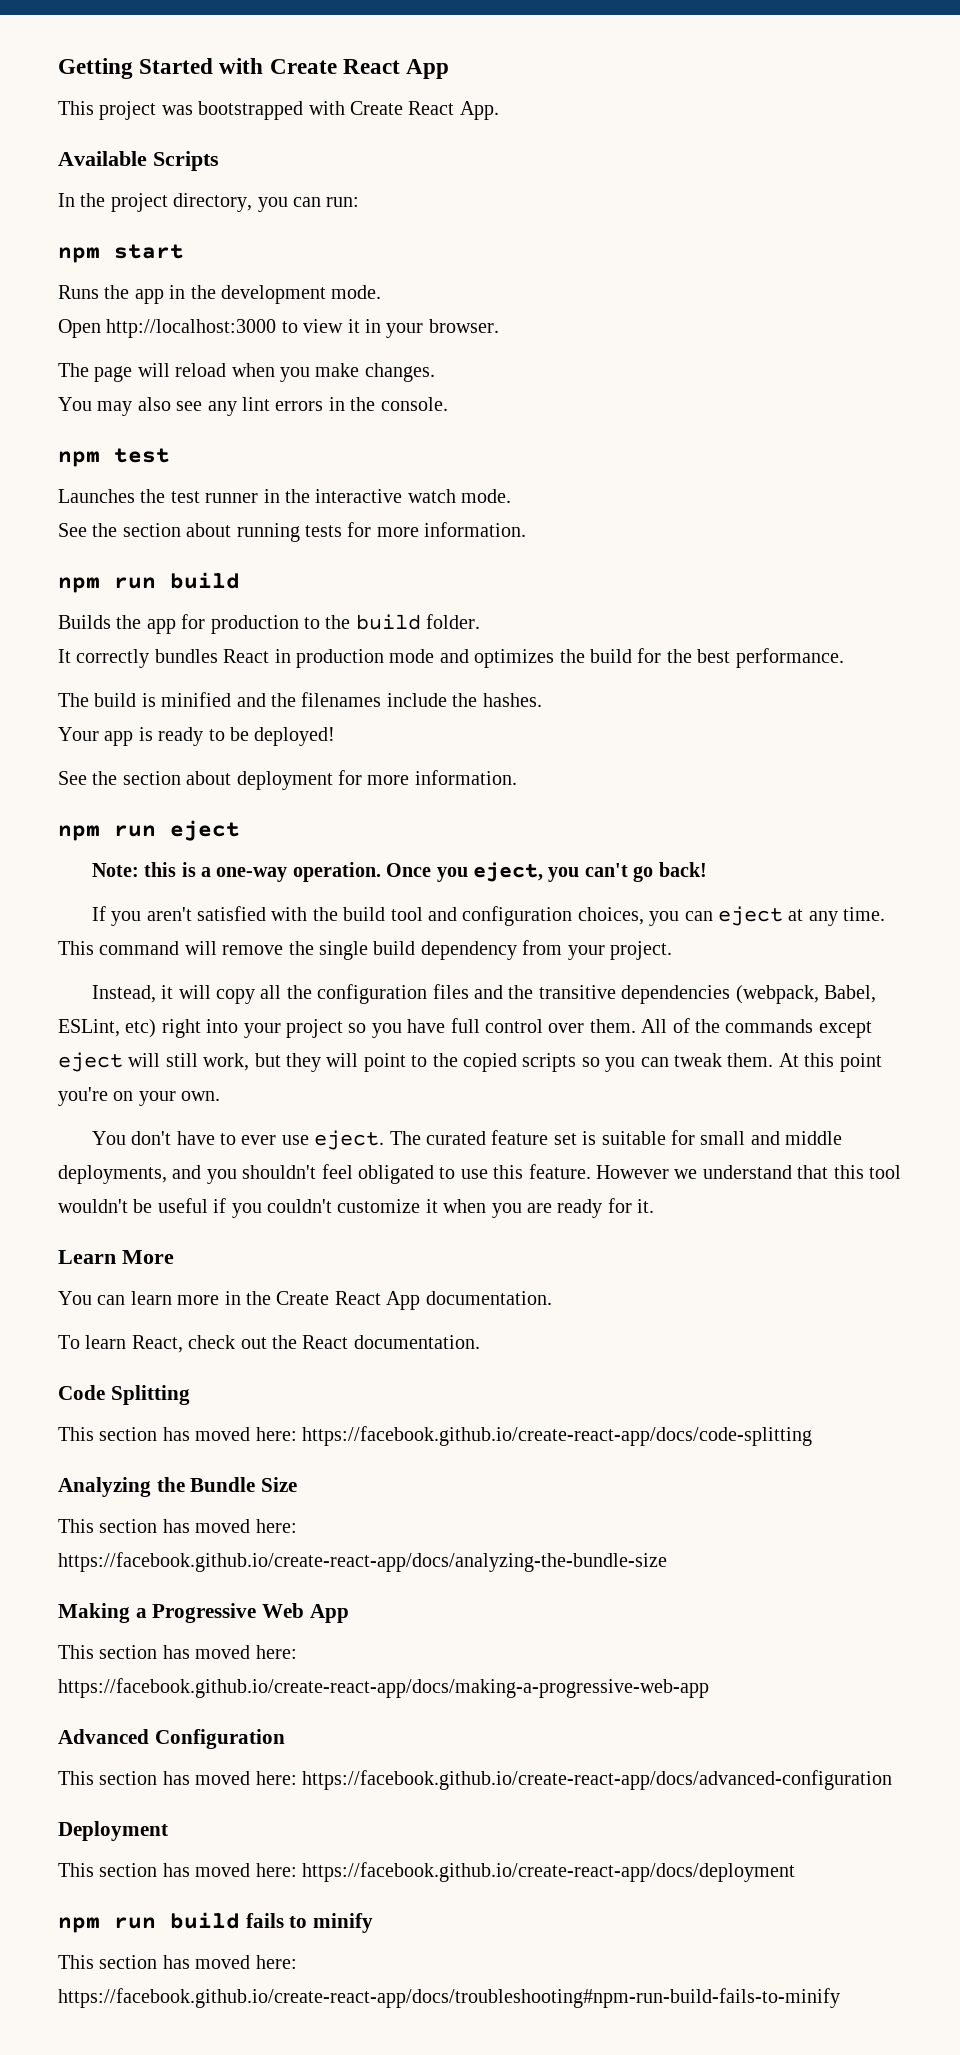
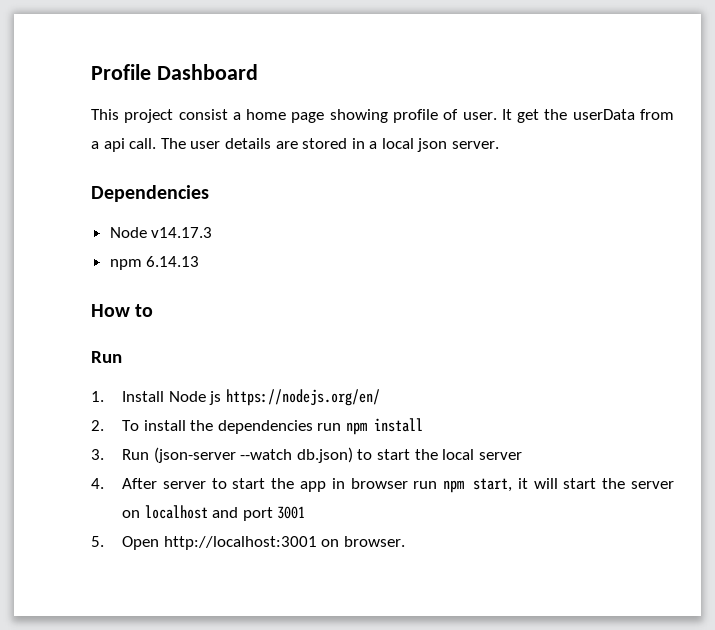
[58,58,450,79] [58,101,499,120] [58,151,219,171] [58,193,360,212] [58,244,184,263] [58,285,382,304] [58,319,499,338] [58,363,435,382] [58,397,448,416] [58,448,170,467] [58,489,512,503] [58,522,527,542] [58,572,240,593] [58,614,481,634] [58,648,844,668] [58,692,542,707] [58,727,336,746] [58,770,517,790] [58,820,240,841] [91,862,707,882] [91,906,886,926] [58,940,672,960] [91,984,876,1004] [58,1018,872,1038] [58,1052,882,1072] [58,1087,221,1106] [91,1130,843,1150] [58,1164,901,1184] [58,1198,655,1218] [58,1250,174,1264] [58,1291,552,1310] [58,1335,480,1353] [58,1385,190,1405] [58,1426,812,1446] [58,1477,298,1497] [58,1519,297,1533] [58,1552,667,1572] [58,1603,349,1623] [58,1645,297,1659] [58,1678,709,1698] [58,1729,285,1749] [58,1770,892,1790] [58,1821,168,1841] [58,1862,795,1882] [58,1912,374,1933] [58,1955,297,1969] [58,1988,840,2008] Getting Started with Create React App // This project was bootstrapped with Create React App. // Available Scripts // In the project directory, you can run: // npm start // Runs the app in the development mode. // Open http://localhost:3000 to view it in your browser. // The page will reload when you make changes. // You may also see any lint errors in the console. // npm test // Launches the test runner in the interactive watch mode. // See the section about running tests for more information. // npm run build // Builds the app for production to the build folder. // It correctly bundles React in production mode and optimizes the build for the best performance. // The build is minified and the filenames include the hashes. // Your app is ready to be deployed! // See the section about deployment for more information. // npm run eject // Note: this is a one-way operation. Once you eject, you can't go back! // If you aren't satisfied with the build tool and configuration choices, you can eject at any time. This command will remove the single build dependency from your project. // Instead, it will copy all the configuration files and the transitive dependencies (webpack, Babel, ESLint, etc) right into your project so you have full control over them. All of the commands except eject will still work, but they will point to the copied scripts so you can tweak them. At this point you're on your own. // You don't have to ever use eject. The curated feature set is suitable for small and middle deployments, and you shouldn't feel obligated to use this feature. However we understand that this tool wouldn't be useful if you couldn't customize it when you are ready for it. // Learn More // You can learn more in the Create React App documentation. // To learn React, check out the React documentation. // Code Splitting // This section has moved here: https://facebook.github.io/create-react-app/docs/code-splitting // Analyzing the Bundle Size // This section has moved here: https://facebook.github.io/create-react-app/docs/analyzing-the-bundle-size // Making a Progressive Web App // This section has moved here: https://facebook.github.io/create-react-app/docs/making-a-progressive-web-app // Advanced Configuration // This section has moved here: https://facebook.github.io/create-react-app/docs/advanced-configuration // Deployment // This section has moved here: https://facebook.github.io/create-react-app/docs/deployment // npm run build fails to minify // This section has moved here: https://facebook.github.io/create-react-app/docs/troubleshooting#npm-run-build-fails-to-minify -> [91,64,258,80] [91,109,674,123] [91,138,500,152] [91,185,209,202] [109,227,213,238] [109,256,200,270] [91,304,154,317] [91,351,122,363] [91,389,380,406] [91,418,423,435] [91,447,522,463] [91,478,674,493] [122,505,306,521] [91,536,405,550] Profile Dashboard // This project consist a home page showing profile of user. It get the userData from a api call. The user details are stored in a local json server. // Dependencies // Node v14.17.3 // npm 6.14.13 // How to // Run // 1. Install Node js https://nodejs.org/en/ // 2. To install the dependencies run npm install // 3. Run (json-server --watch db.json) to start the local server // 4. After server to start the app in browser run npm start, it will start the server on localhost and port 3001 // 5. Open http://localhost:3001 on browser.

